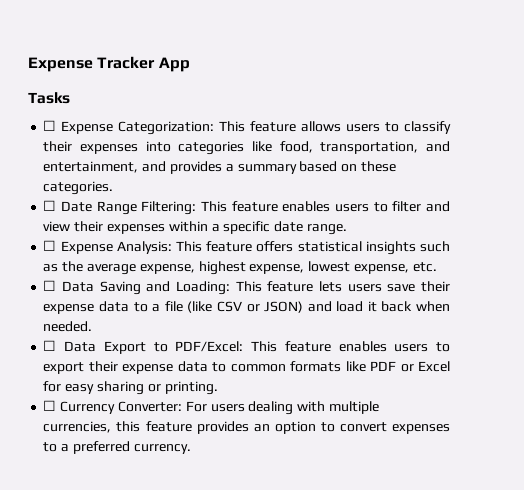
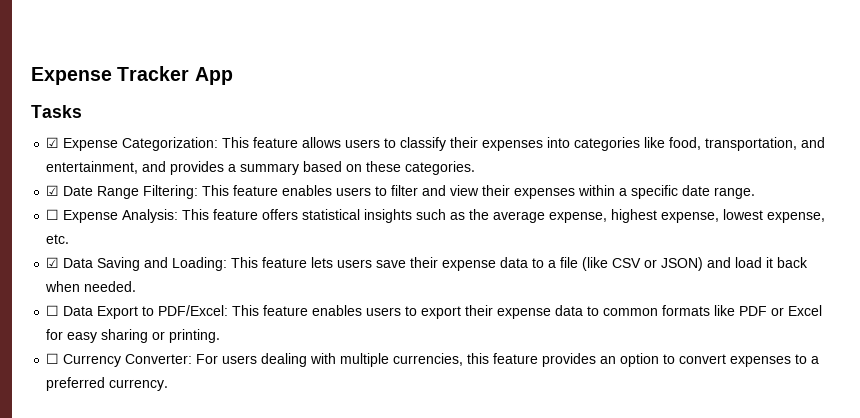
[43,120,57,131] ☐ -> [46,137,60,148] ☑
[43,200,57,211] ☐ -> [46,185,60,196] ☑
[43,280,57,291] ☐ -> [46,257,60,268] ☑

